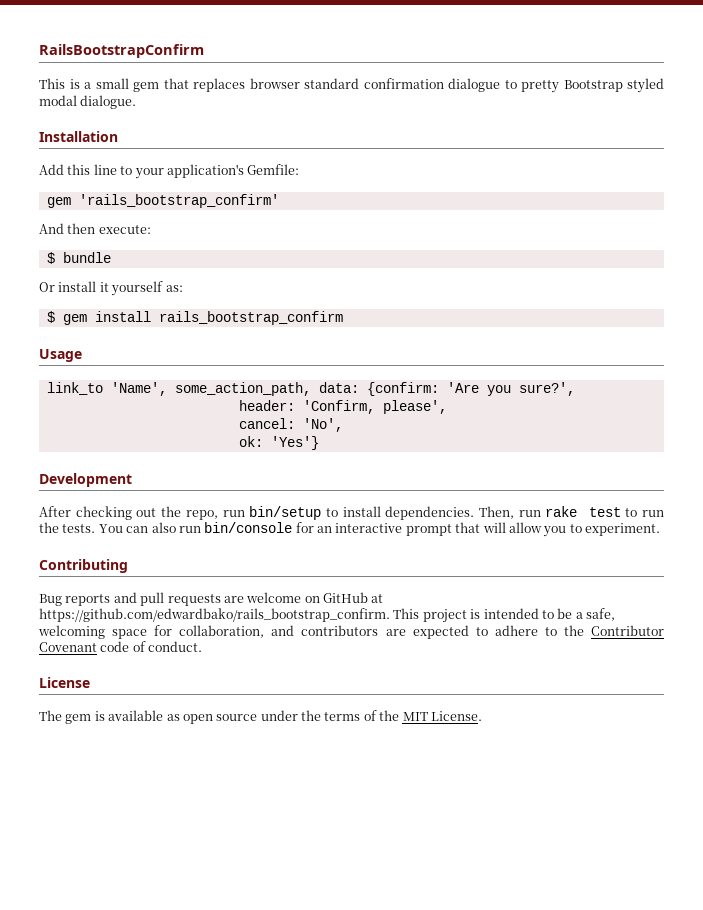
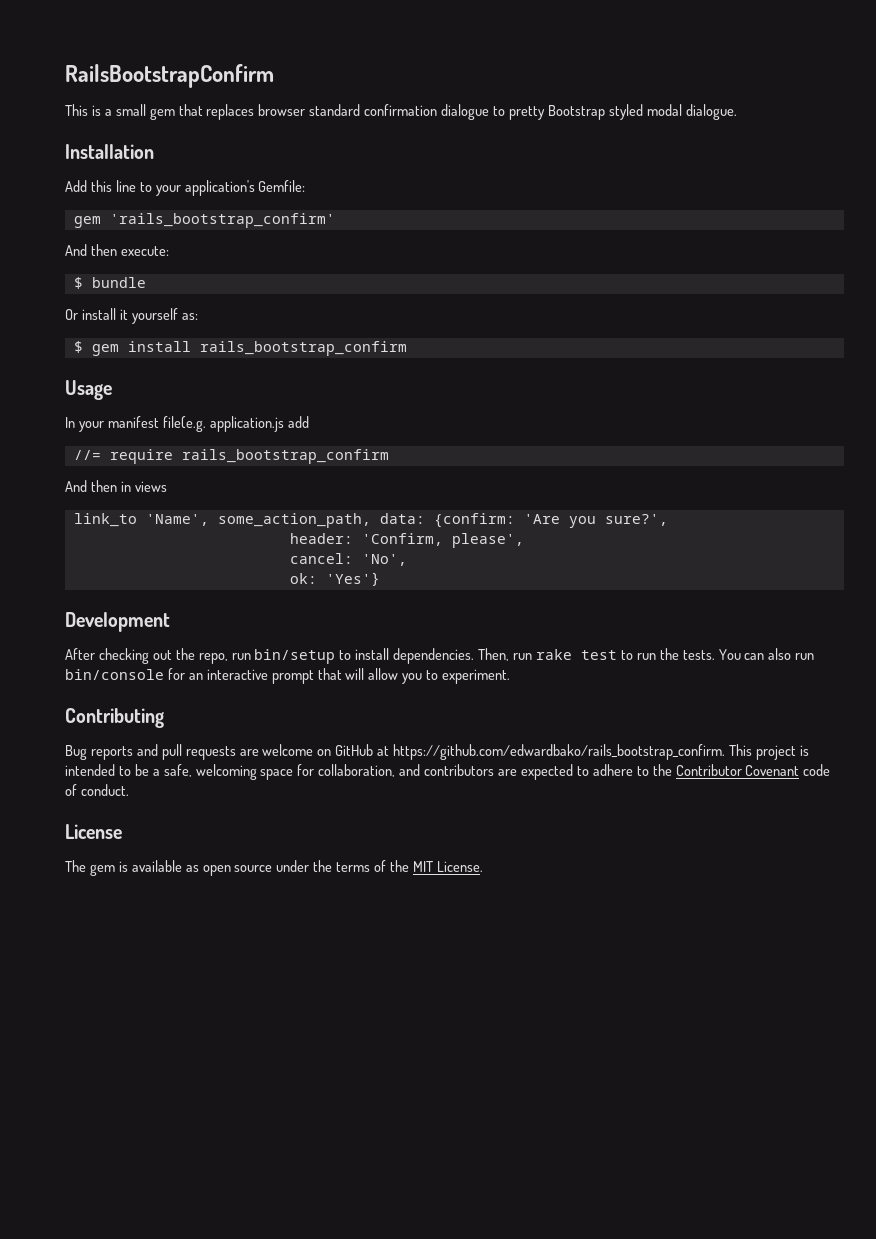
(82, 355) none -> [65,416,309,432] [73,449,389,464] [65,480,167,492] // In your manifest file(e.g. application.js add // //= require rails_bootstrap_confirm // And then in views

